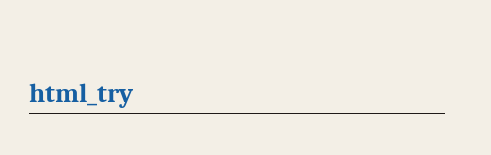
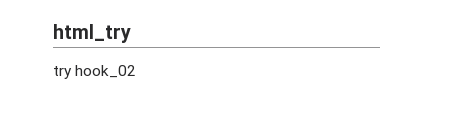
(134, 95) none -> [53,65,137,79] // try hook_02

